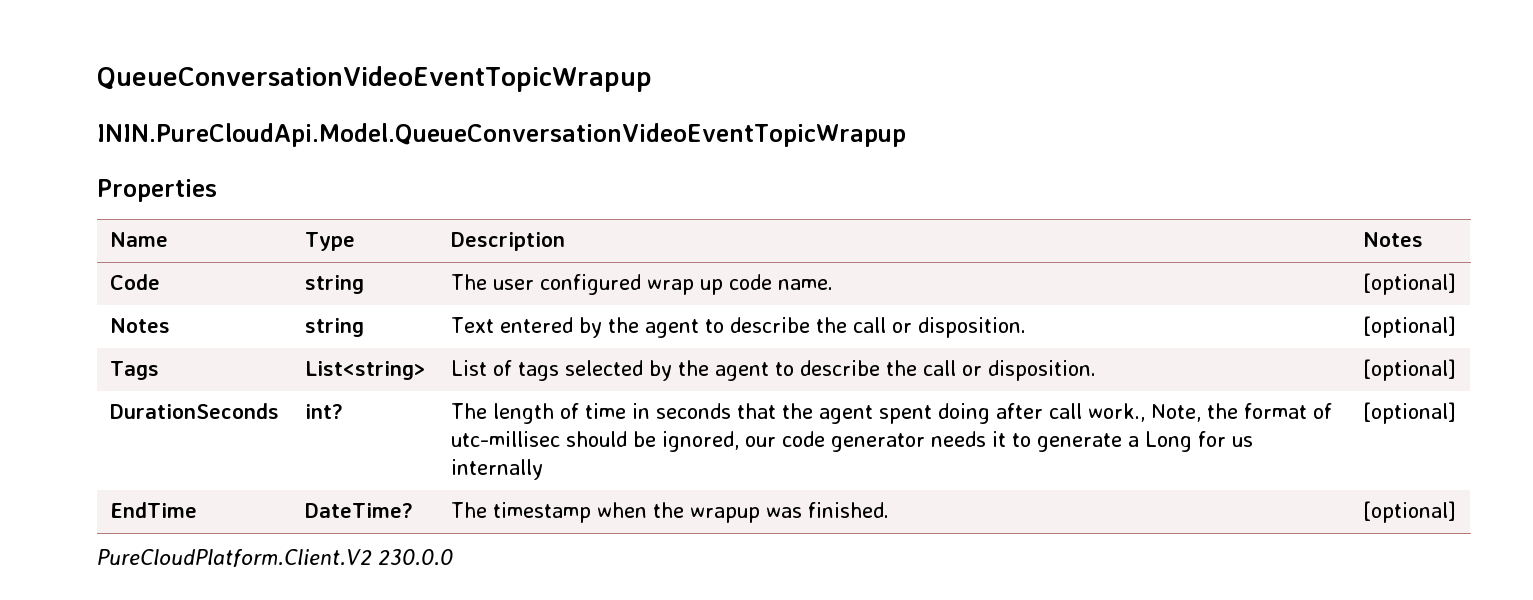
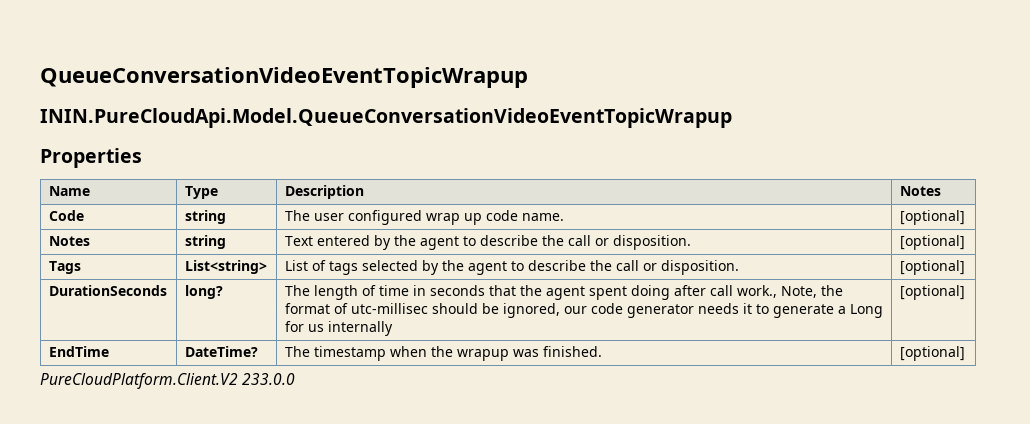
[304,404,343,419] int? -> [184,285,223,299] long?
[377,549,453,566] 230.0.0 -> [242,373,296,385] 233.0.0

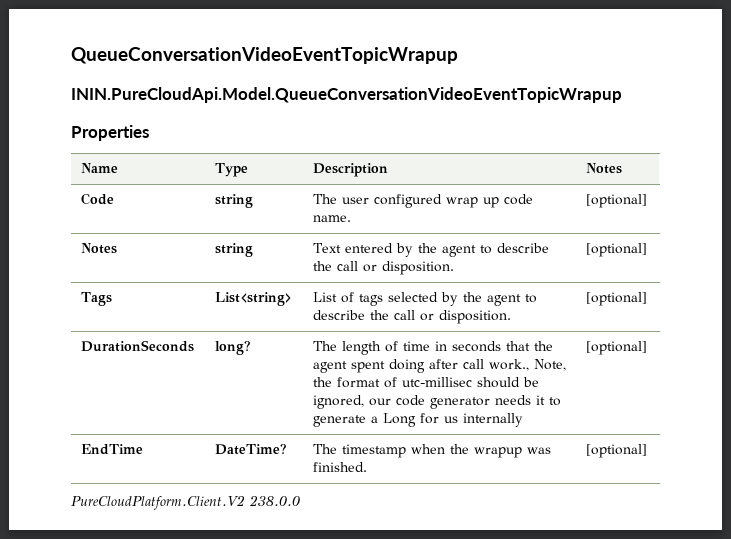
[242,373,296,385] 233.0.0 -> [249,495,300,506] 238.0.0

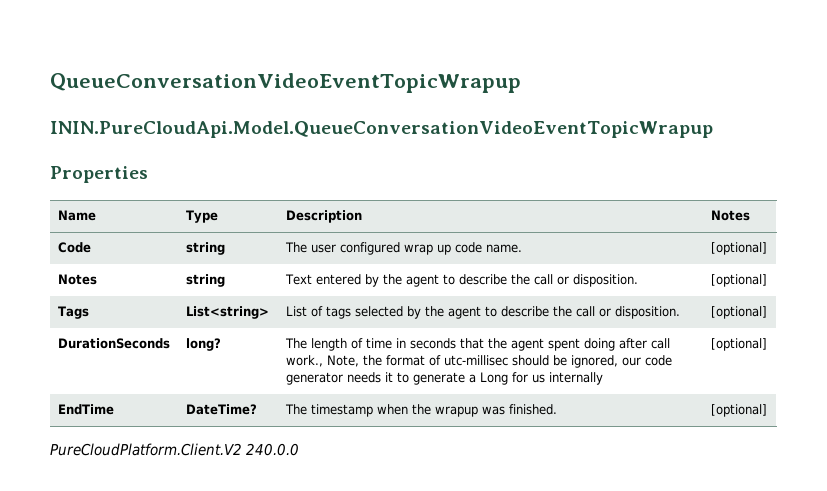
[249,495,300,506] 238.0.0 -> [246,443,299,456] 240.0.0

